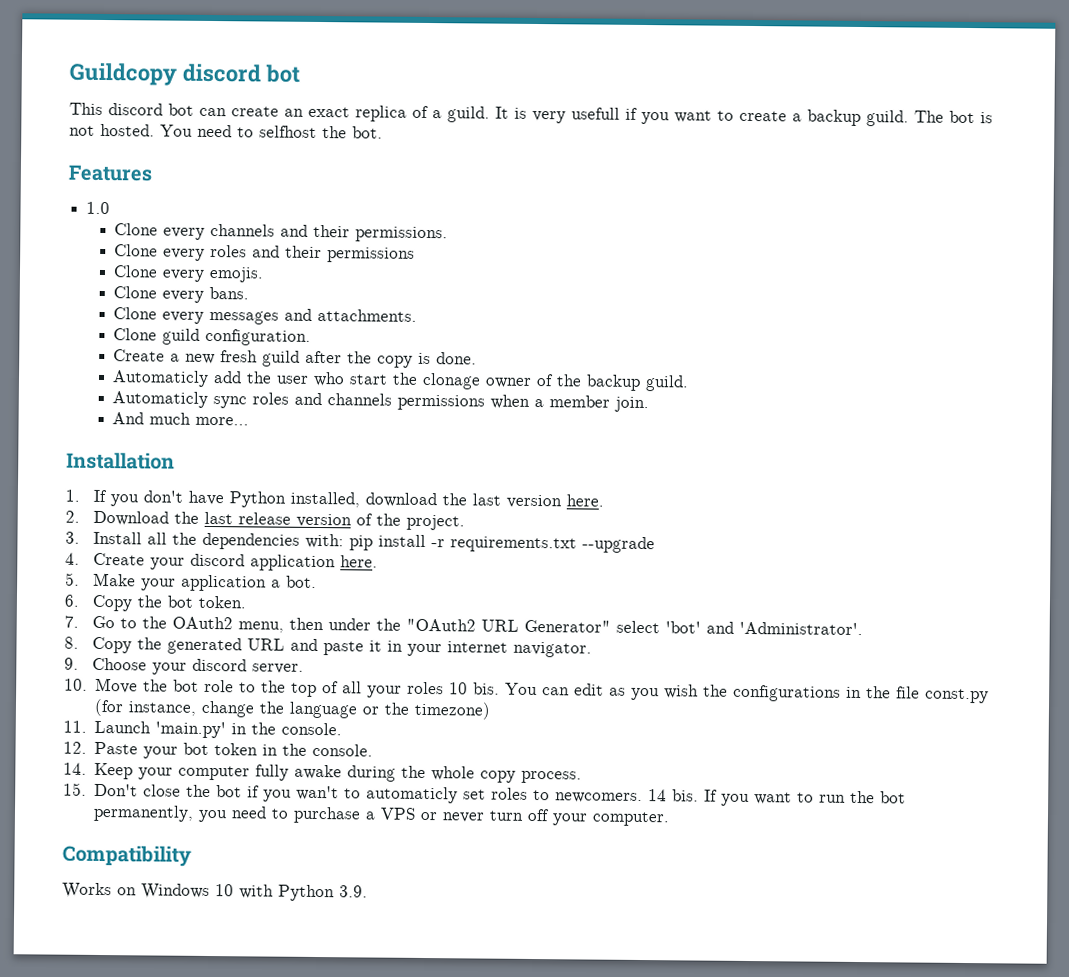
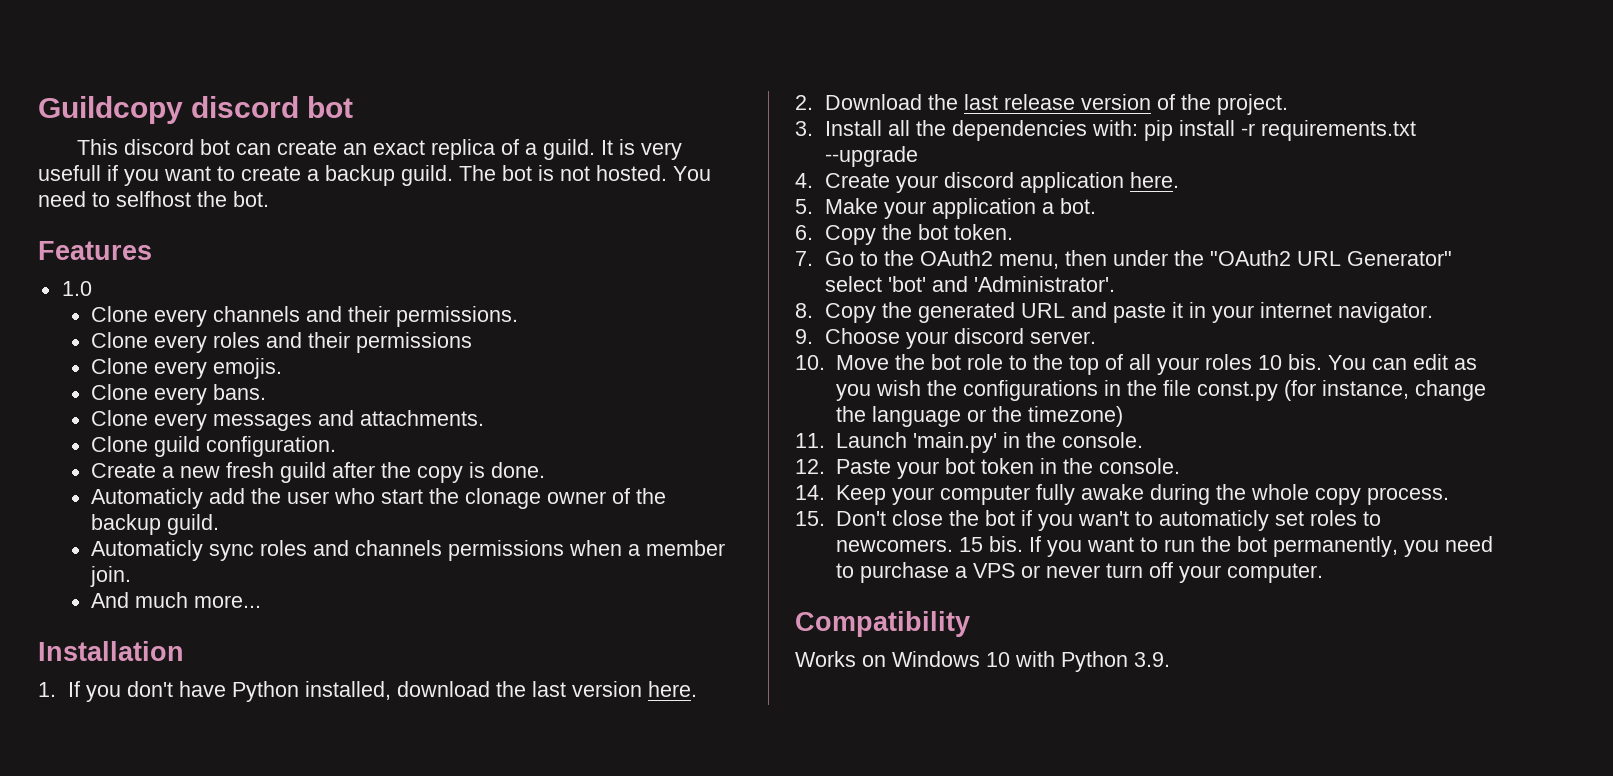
[648,789,668,802] 14 -> [958,537,983,552] 15

